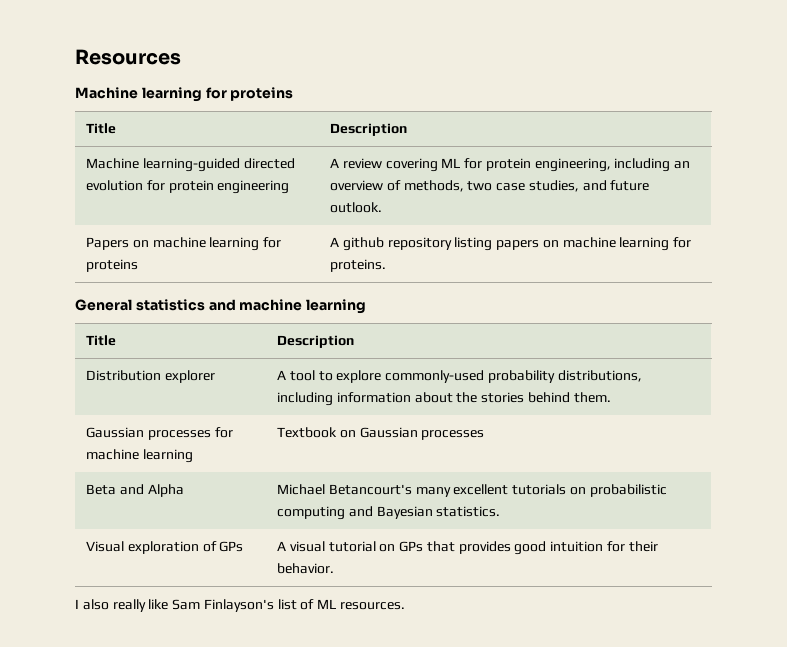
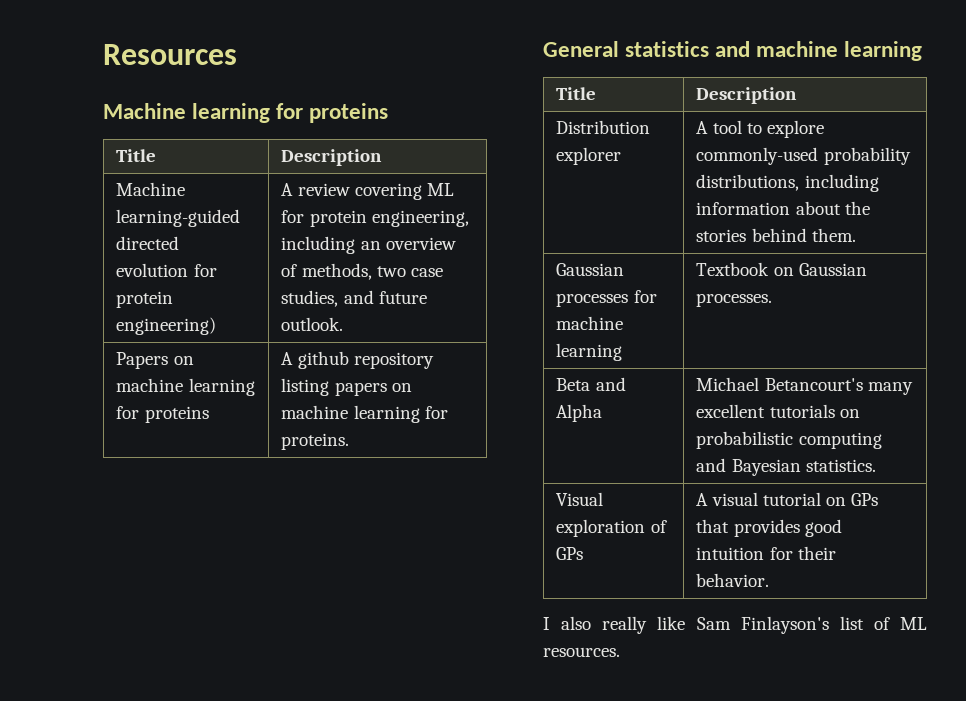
[217,180,290,194] engineering -> [116,317,217,335] engineering)
[421,430,485,440] processes -> [696,293,773,307] processes.

